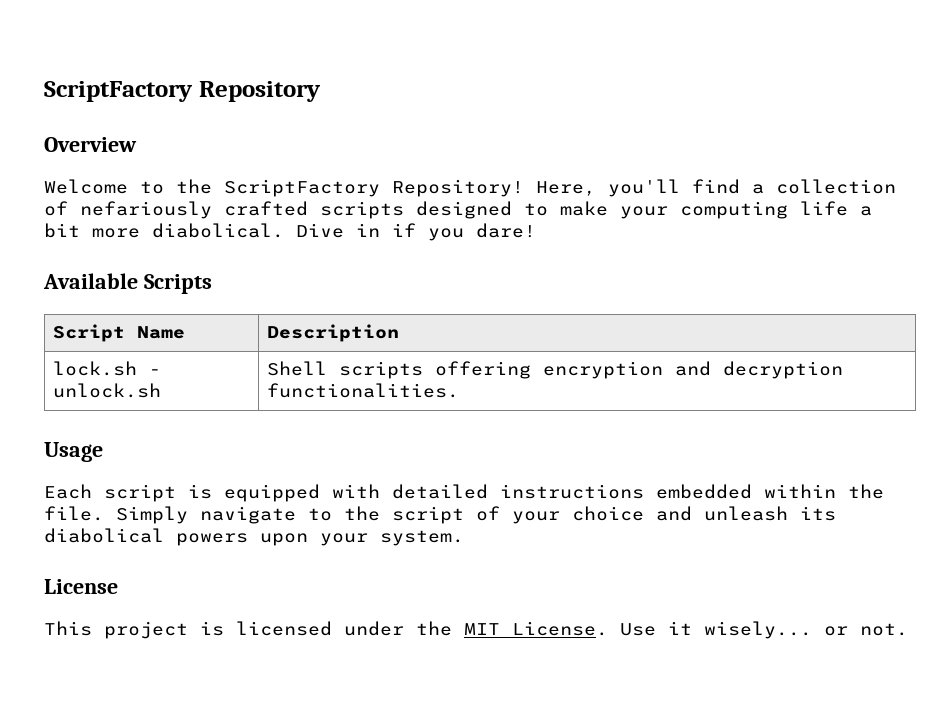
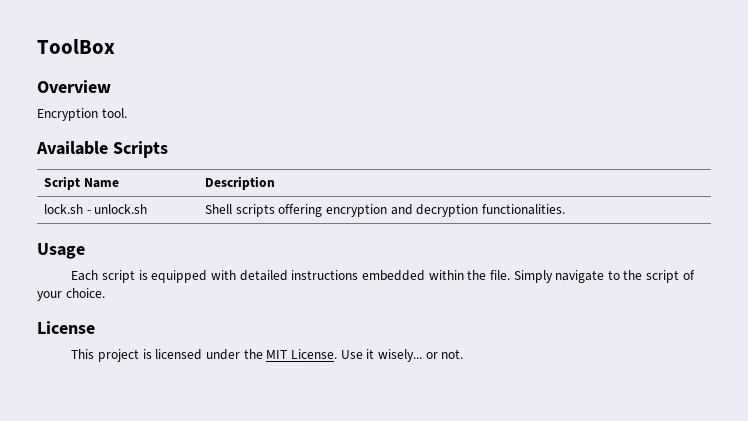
[44,81,321,102] ScriptFactory Repository -> [37,39,115,54] ToolBox
[44,179,896,197] [44,201,872,219] [44,223,536,241] Welcome to the ScriptFactory Repository! Here, you'll find a collection of nefariously crafted scripts designed to make your computing life a bit more diabolical. Dive in if you dare! -> [37,108,127,121] Encryption tool.
[572,506,836,521] [44,528,464,546] choice and unleash its diabolical powers upon your system. -> [65,288,105,298] choice.

